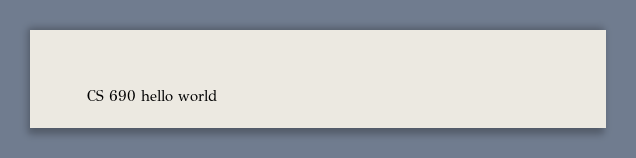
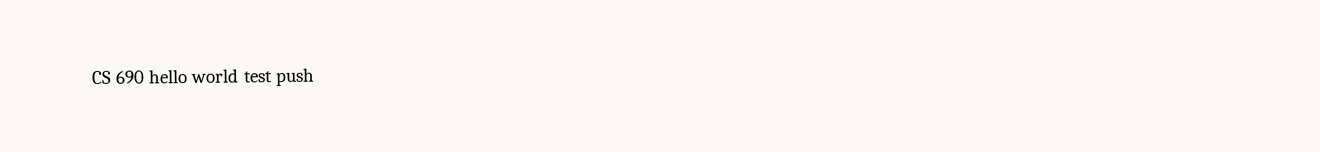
(217, 96) none -> [242,67,315,87] test push

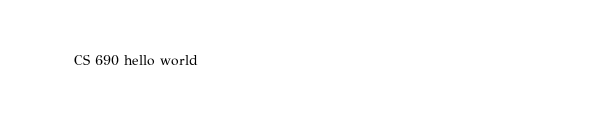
[242,67,315,87] test push -> (198, 60) none

